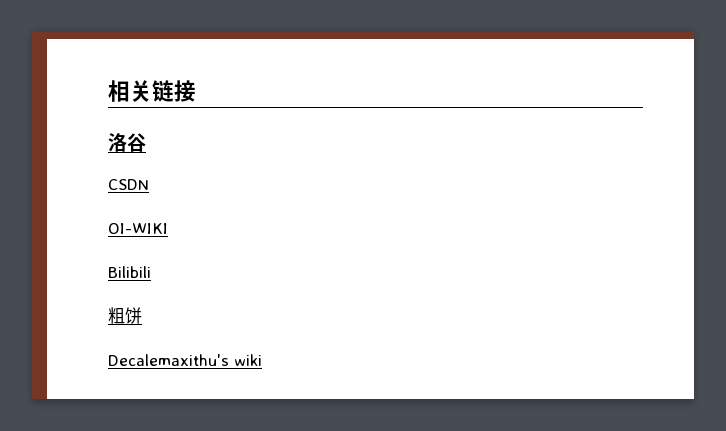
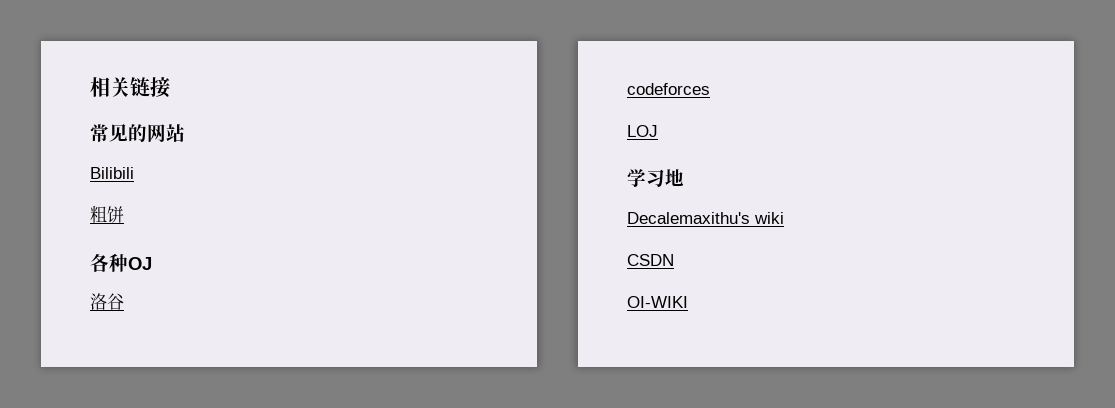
[108,133,146,152] [108,179,149,190] [108,223,168,234] 洛谷 // CSDN // OI-WIKI -> [90,124,185,142] 常见的网站
(142, 315) none -> [90,253,152,272] [90,293,124,310] [627,83,710,95] [627,125,658,137] [627,169,684,187] // 各种OJ // 洛谷 // codeforces // LOJ // 学习地
(262, 360) none -> [627,254,674,266] [627,296,688,308] // CSDN // OI-WIKI

